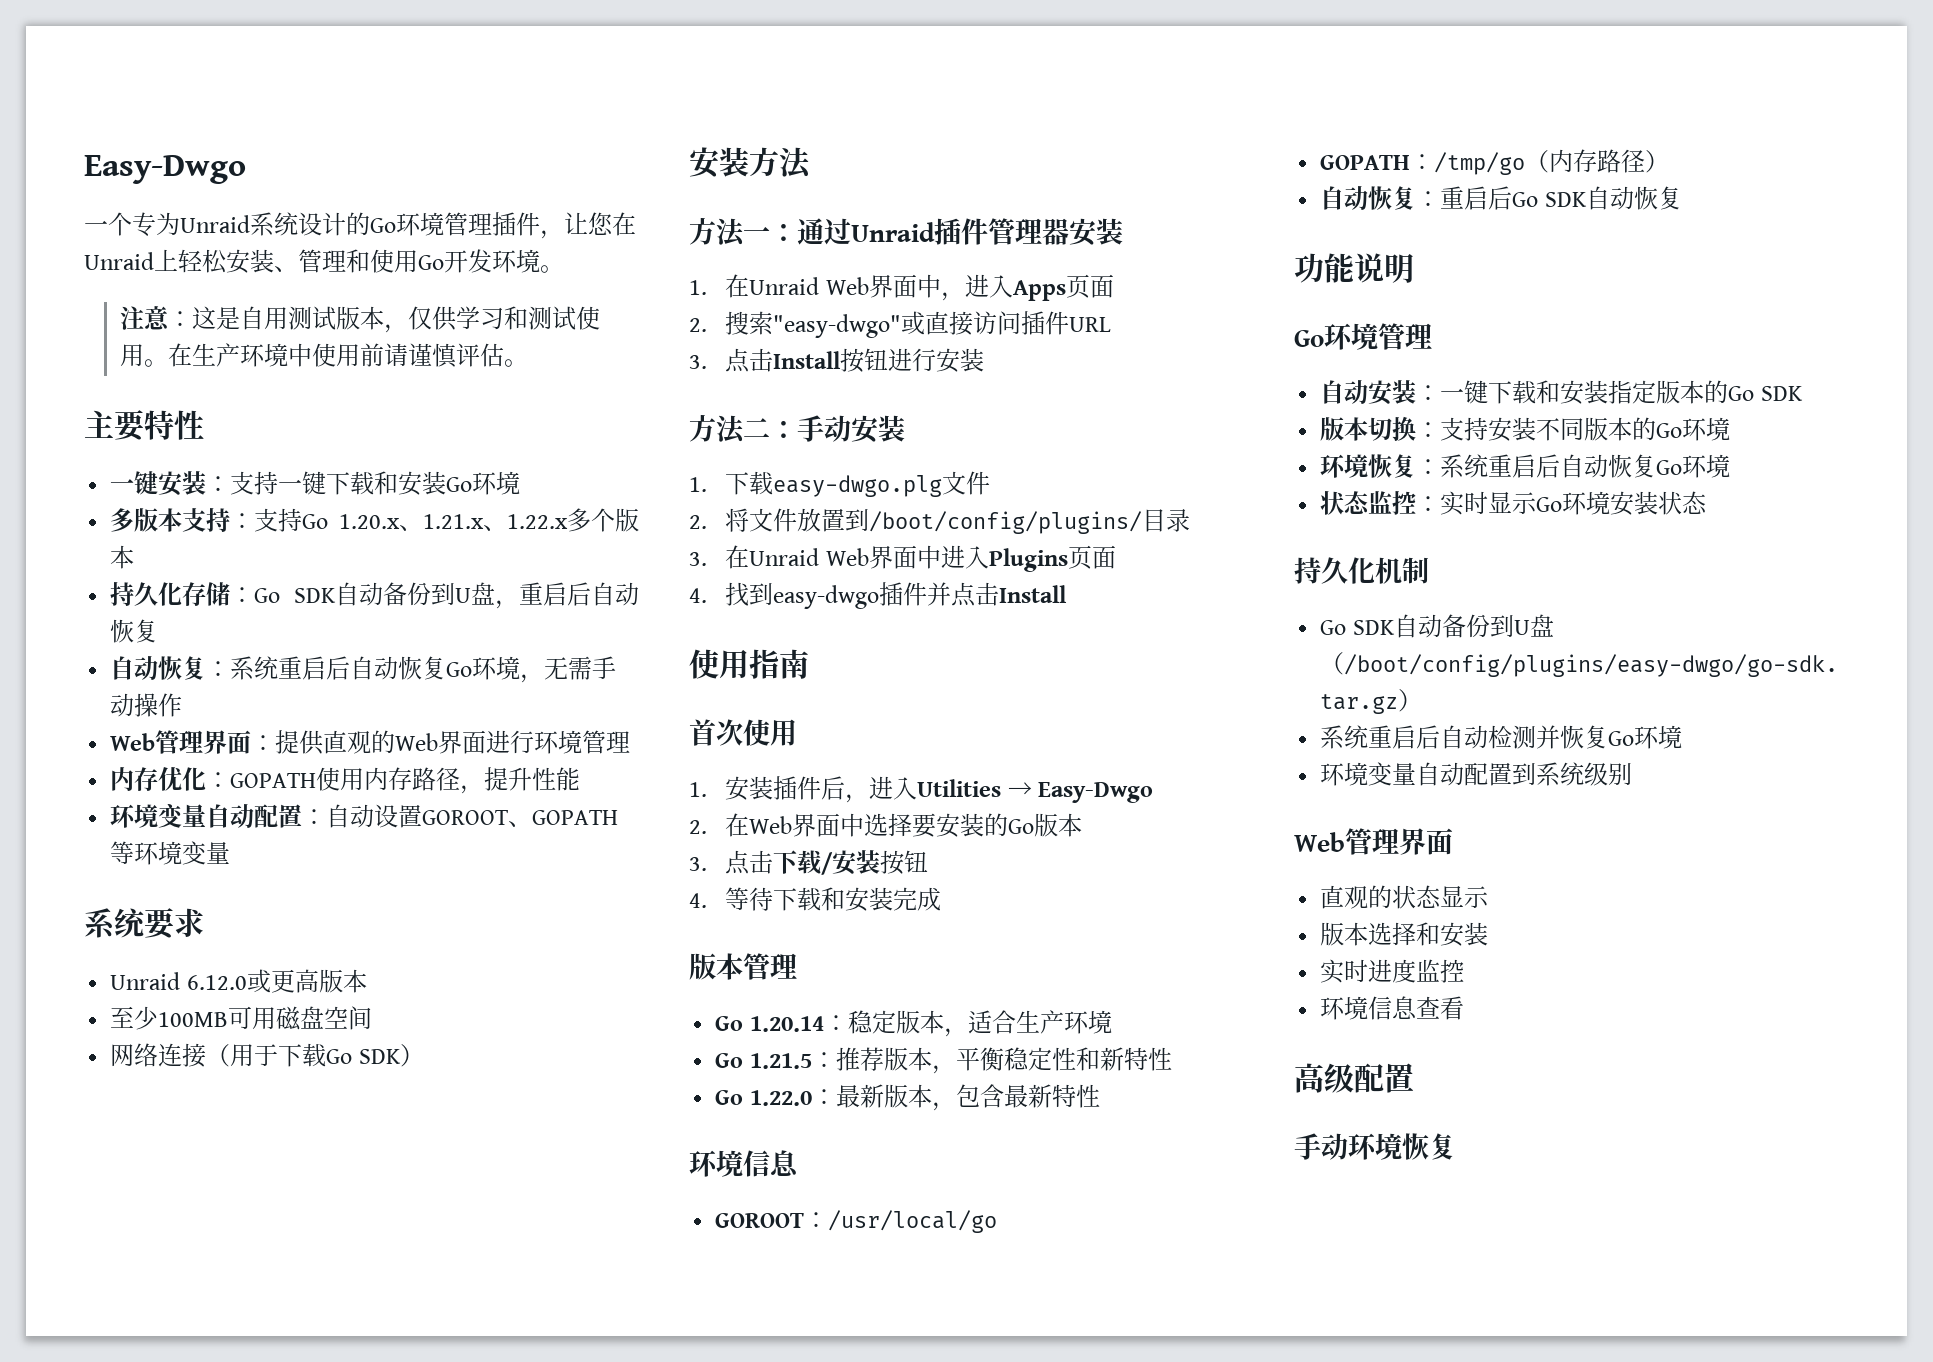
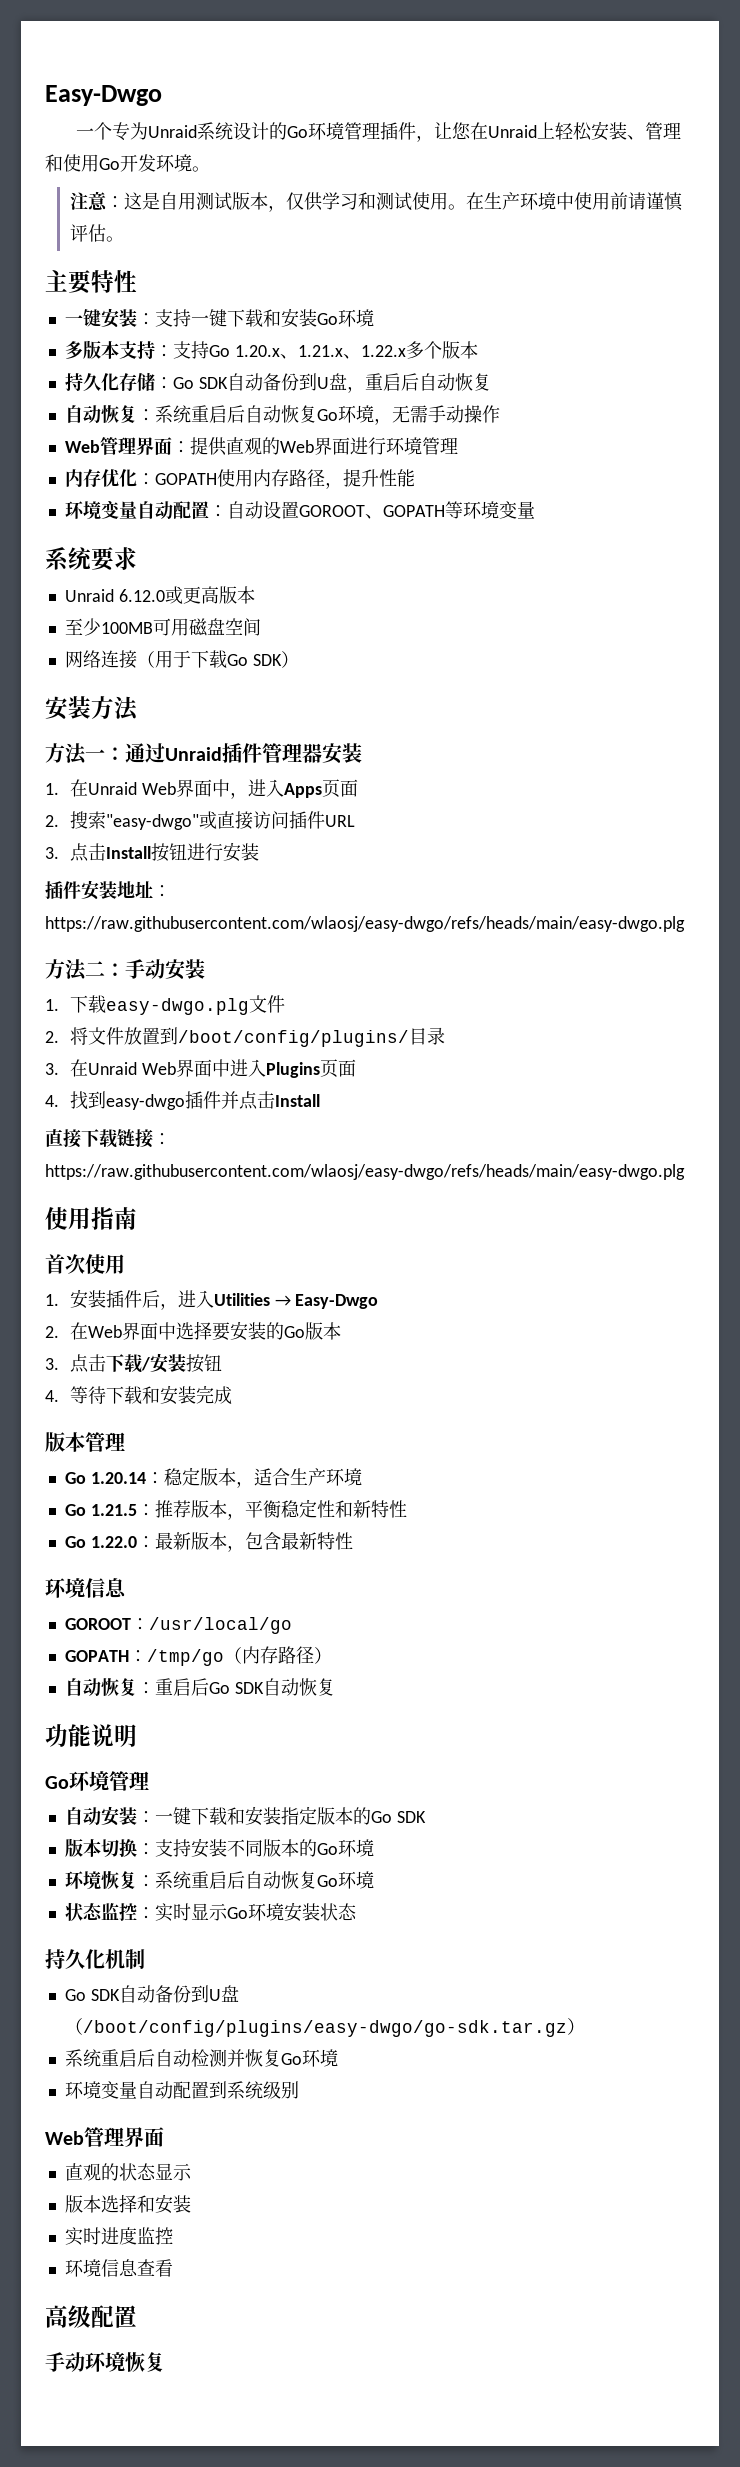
(985, 360) none -> [45,880,171,900] [45,916,685,932] // 插件安装地址：https://raw.githubusercontent.com/wlaosj/easy-dwgo/refs/heads/main/easy-dwgo.plg
(1068, 594) none -> [45,1129,171,1148] [45,1164,685,1180] // 直接下载链接：https://raw.githubusercontent.com/wlaosj/easy-dwgo/refs/heads/main/easy-dwgo.plg

